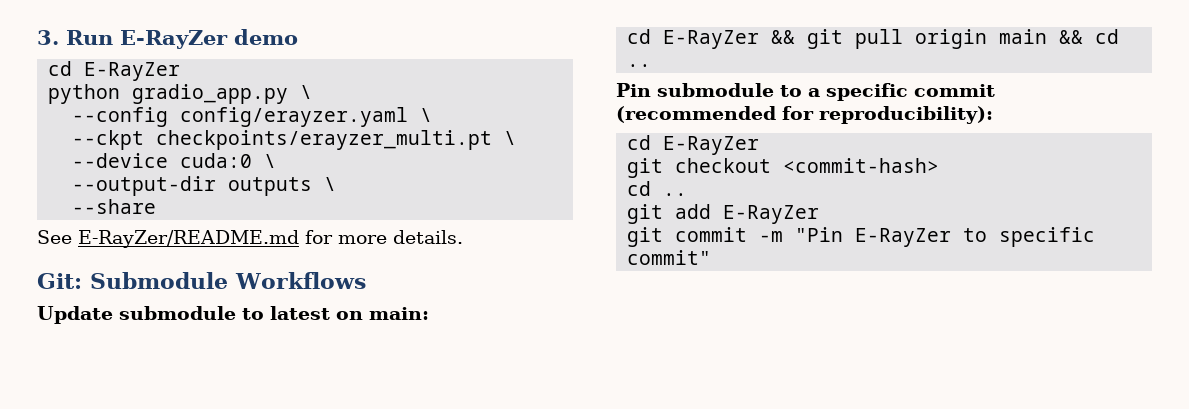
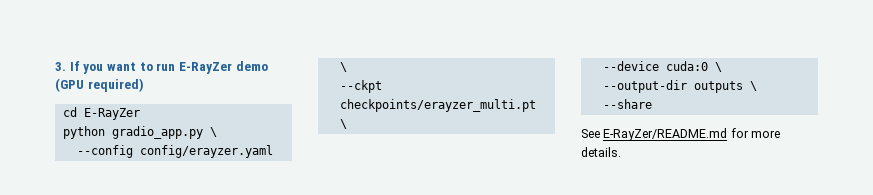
[66,30,113,45] Run -> [69,61,176,74] If you want to run
(298, 37) none -> [55,78,144,92] (GPU required)
[37,272,366,289] [37,306,429,324] [627,29,1120,49] [627,64,652,67] [616,83,995,101] [616,106,993,124] [627,135,760,155] [627,158,940,178] [627,181,688,196] [627,204,820,224] [627,227,1096,247] [627,250,712,265] // Git: Submodule Workflows // Update submodule to latest on main: // cd E-RayZer && git pull origin main && cd .. // Pin submodule to a specific commit (recommended for reproducibility): // cd E-RayZer // git checkout <commit-hash> // cd .. // git add E-RayZer // git commit -m "Pin E-RayZer to specific commit" -> (621, 152) none

